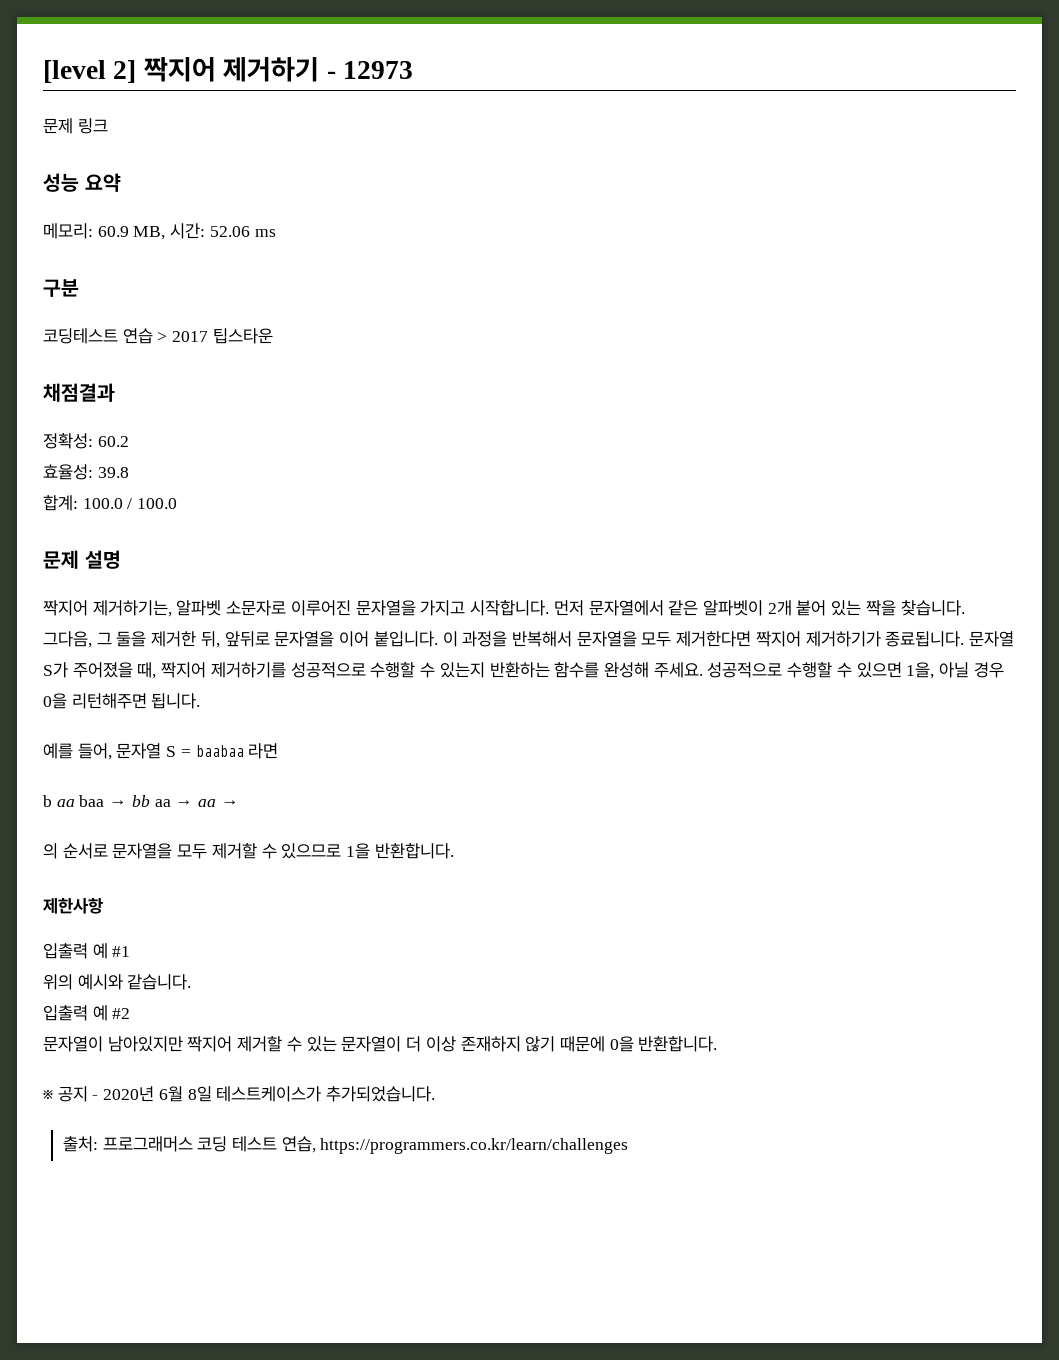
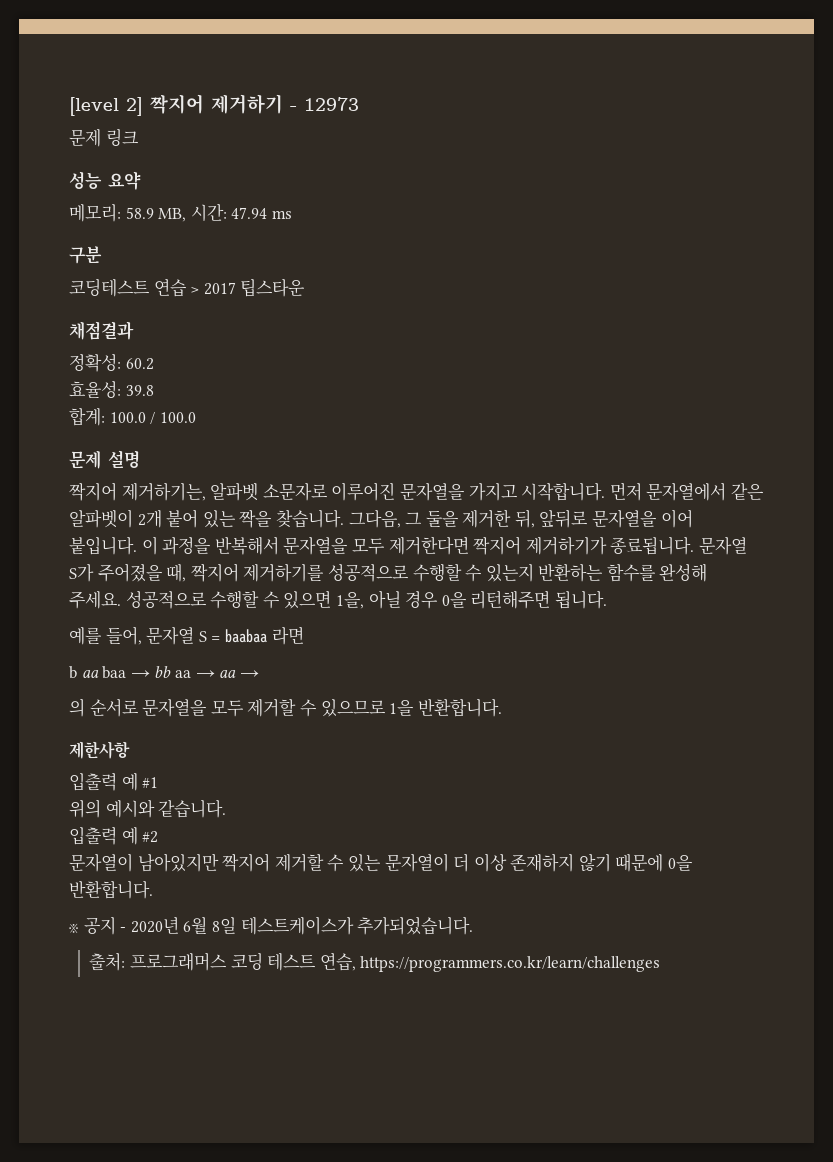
[97,226,129,237] 60.9 -> [125,207,154,219] 58.9
[209,226,250,237] 52.06 -> [231,207,268,219] 47.94

